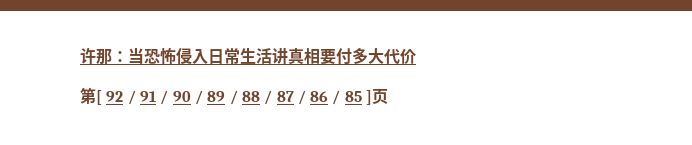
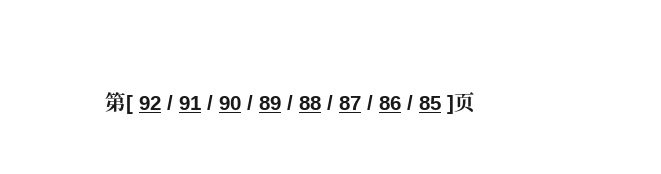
[80,47,416,65] 许那：当恐怖侵入日常生活讲真相要付多大代价 // -> (105, 102) none

